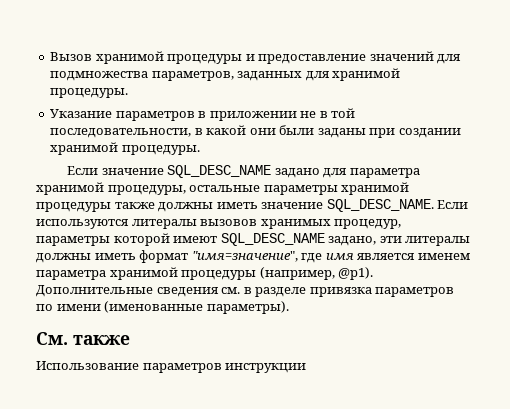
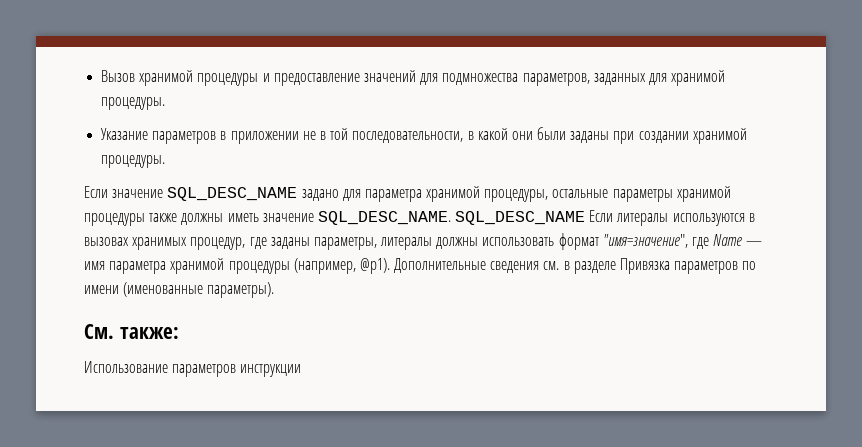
[437,200,469,209] [36,219,402,229] [36,233,402,246] Если используются литералы вызовов хранимых процедур, параметры которой имеют SQL_DESC_NAME задано, эти -> [455,210,755,226] [84,237,377,250] SQL_DESC_NAME Если литералы используются в вызовах хранимых процедур, где заданы параметры,
[94,253,136,260] иметь -> [482,237,555,246] использовать
[325,253,470,260] имя является именем -> [713,234,763,246] [84,261,105,270] Name — имя
[309,287,372,297] привязка -> [620,258,671,274] Привязка
[73,335,130,345] также -> [119,327,179,339] также:

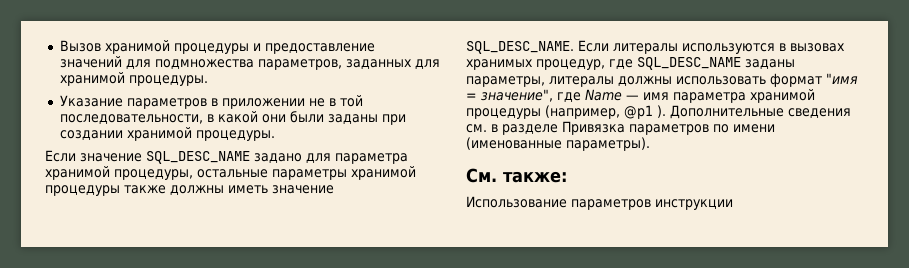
[455,211,586,225] SQL_DESC_NAME -> (574, 47) none
(267, 243) none -> [637,57,741,70] SQL_DESC_NAME
[602,234,688,248] "имя=значение", -> [826,73,858,84] [466,89,553,102] "имя = значение",
[359,258,390,274] @p1). -> [624,105,666,119] @p1 ).

